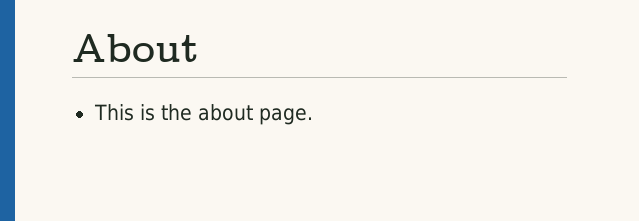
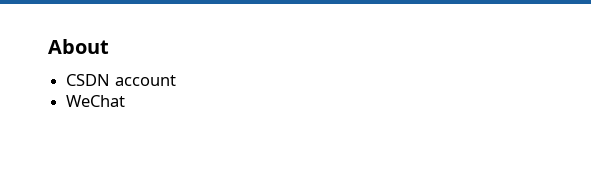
[93,104,313,125] This is the about page. -> [66,74,176,86] [66,95,126,107] CSDN account // WeChat

